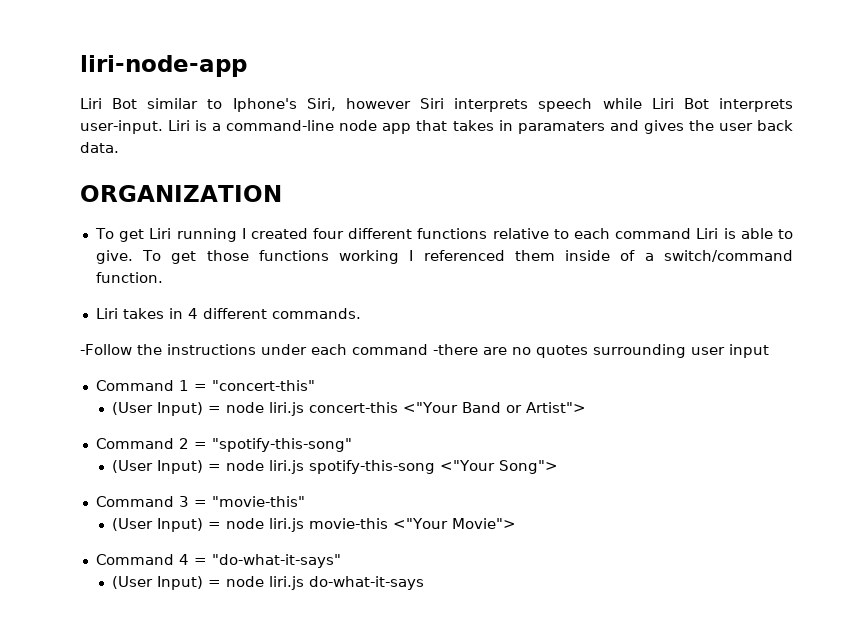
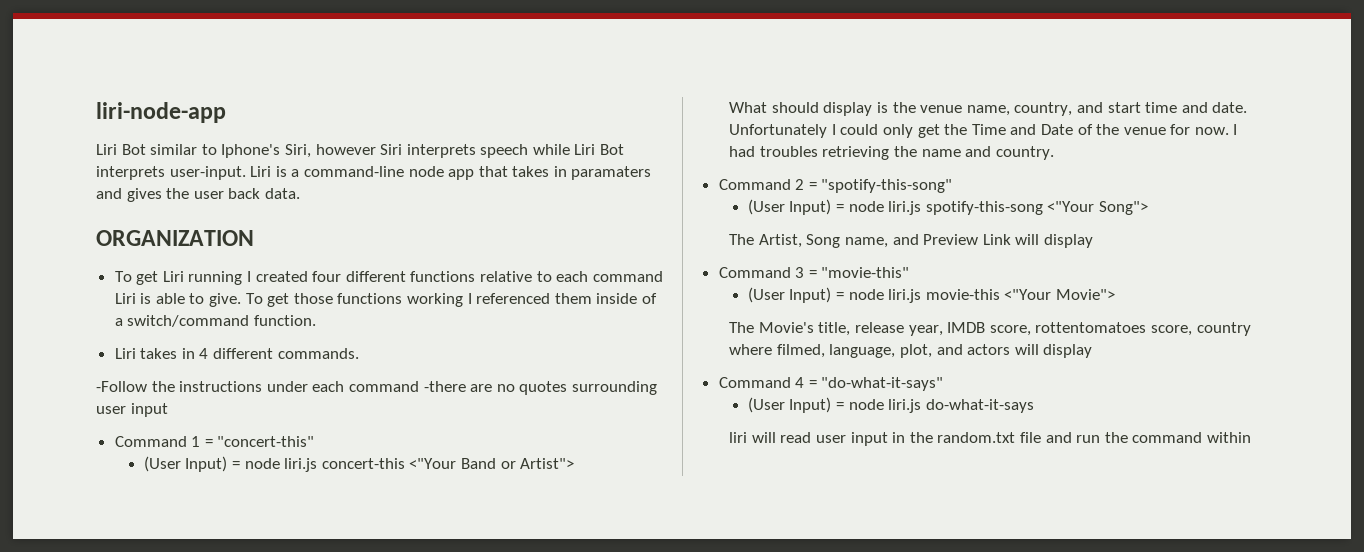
(586, 407) none -> [729,102,1248,116] [729,124,1238,138] [729,146,1054,160] // What should display is the venue name, country, and start time and date. Unfortunately I could only get the Time and Date of the venue for now. I had troubles retrieving the name and country.
(558, 467) none -> [729,234,1093,248] // The Artist, Song name, and Preview Link will display
(516, 523) none -> [729,322,1251,336] [729,344,1093,358] // The Movie's title, release year, IMDB score, rottentomatoes score, country where filmed, language, plot, and actors will display
(424, 583) none -> [729,432,1251,446] // liri will read user input in the random.txt file and run the command within

